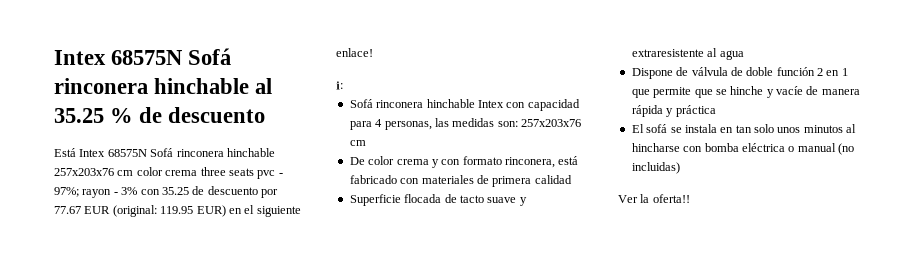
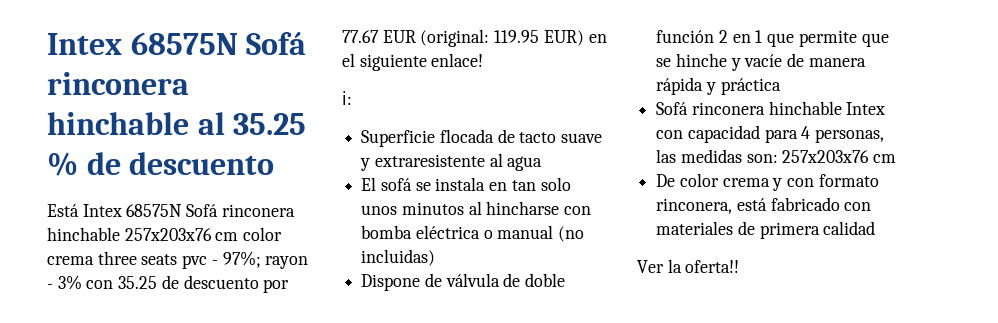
(343, 85) none -> [361,129,603,147] [360,153,543,171] [361,177,571,191] [361,201,592,215] [361,225,585,242] [361,249,436,266] [361,273,566,291] [656,30,889,47] [656,53,866,71] [656,77,781,95] // Superficie flocada de tacto suave y extraresistente al agua // El sofá se instala en tan solo unos minutos al hincharse con bomba eléctrica o manual (no incluidas) // Dispone de válvula de doble función 2 en 1 que permite que se hinche y vacíe de manera rápida y práctica
[349,194,527,206] [631,48,744,60] [631,67,848,79] [631,86,860,98] [631,105,716,117] [631,124,857,133] [631,143,854,155] [631,162,680,174] // Superficie flocada de tacto suave y extraresistente al agua // Dispone de válvula de doble función 2 en 1 que permite que se hinche y vacíe de manera rápida y práctica // El sofá se instala en tan solo unos minutos al hincharse con bomba eléctrica o manual (no incluidas) -> (876, 228) none

